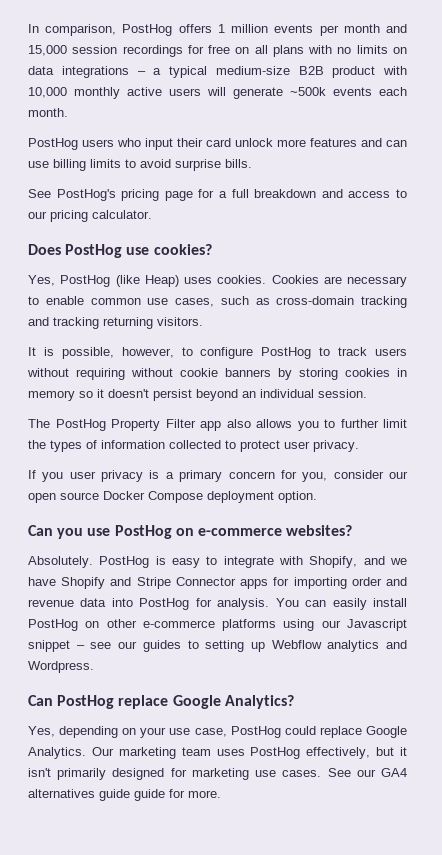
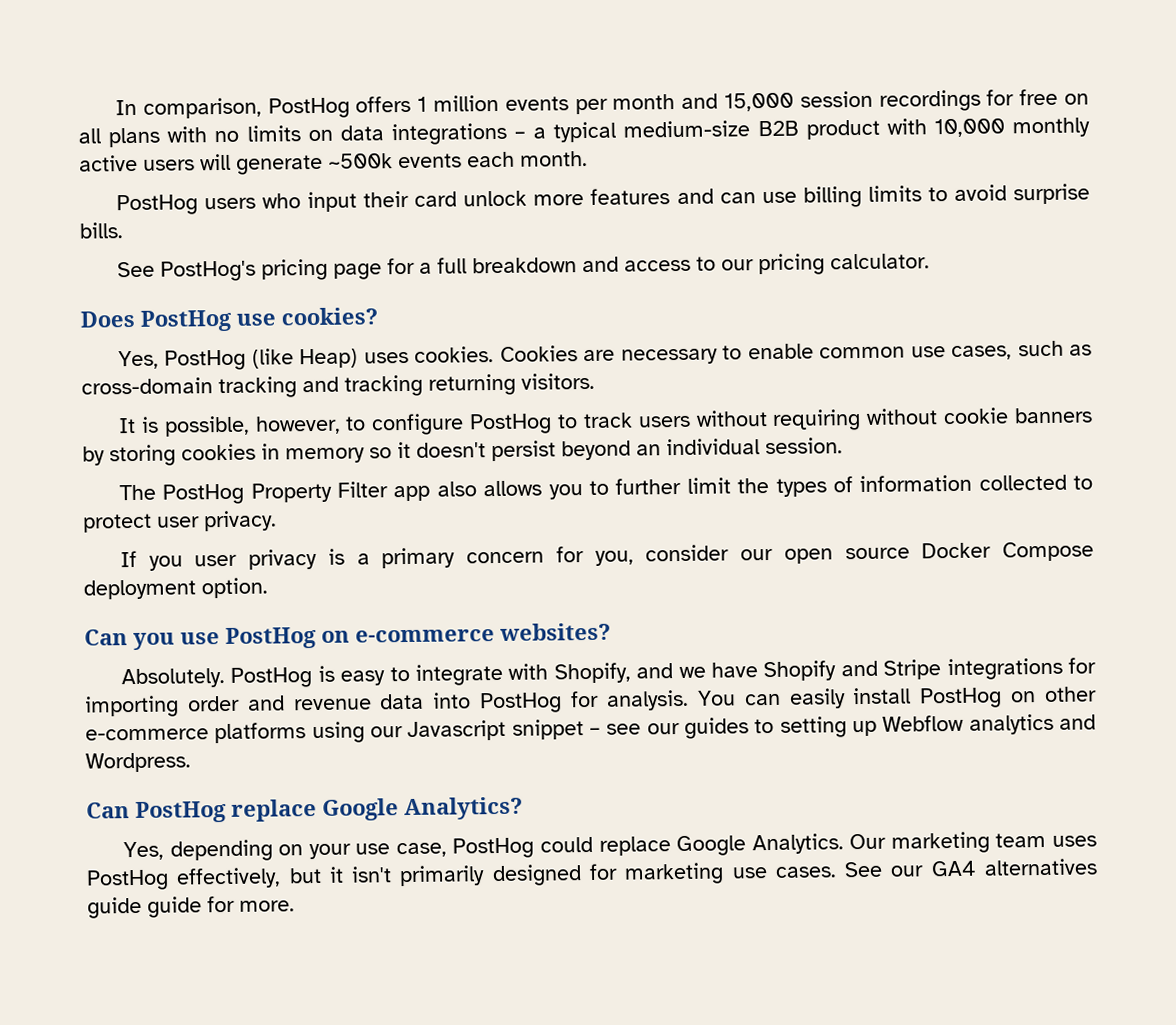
[175,577,269,589] Connector apps -> [946,657,1063,681] integrations

